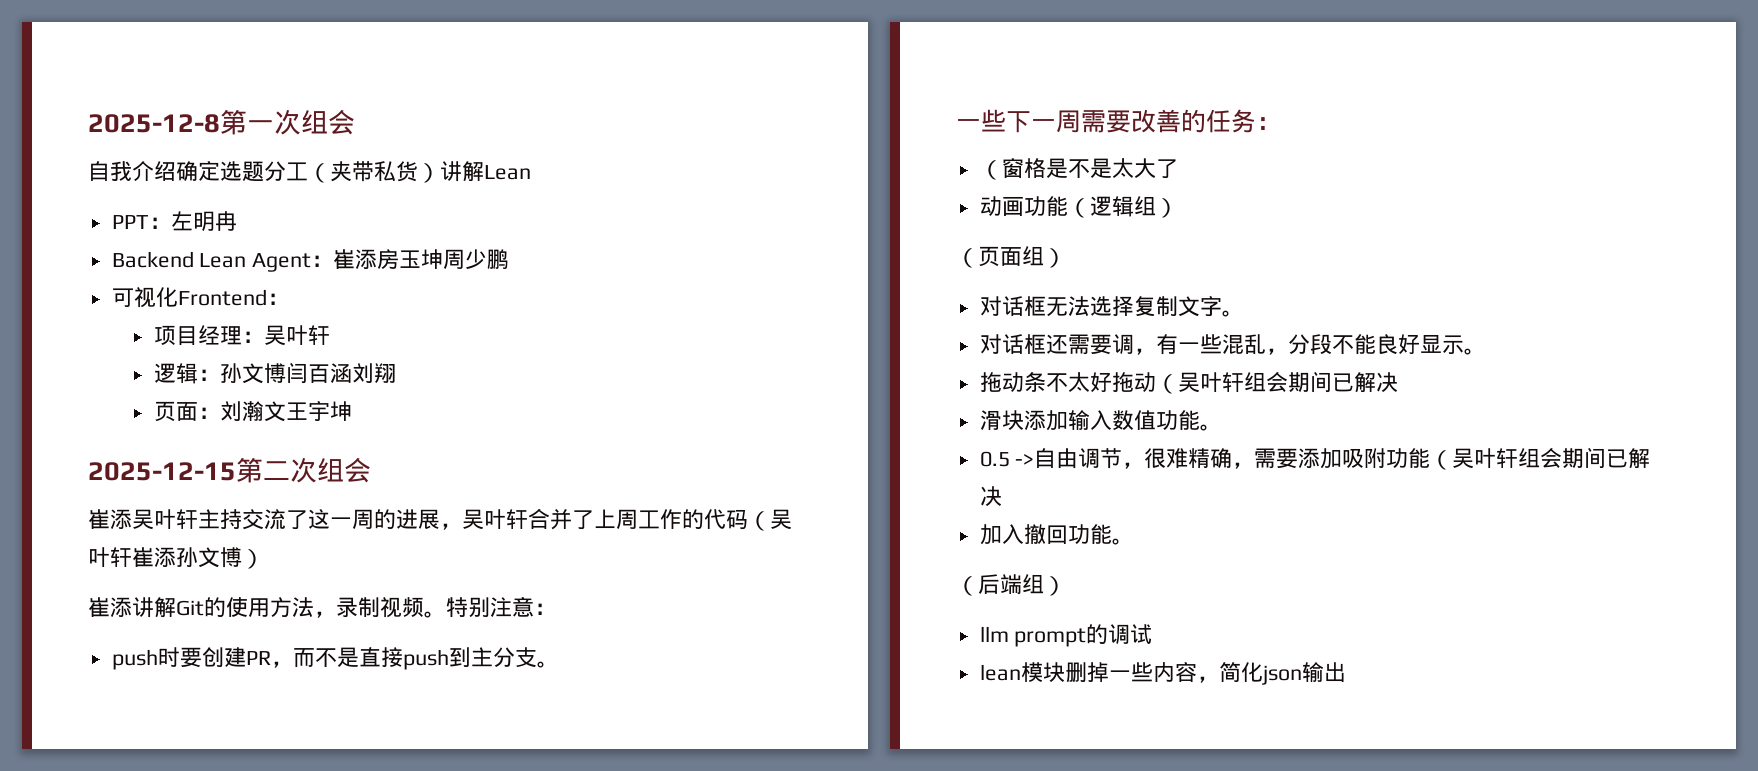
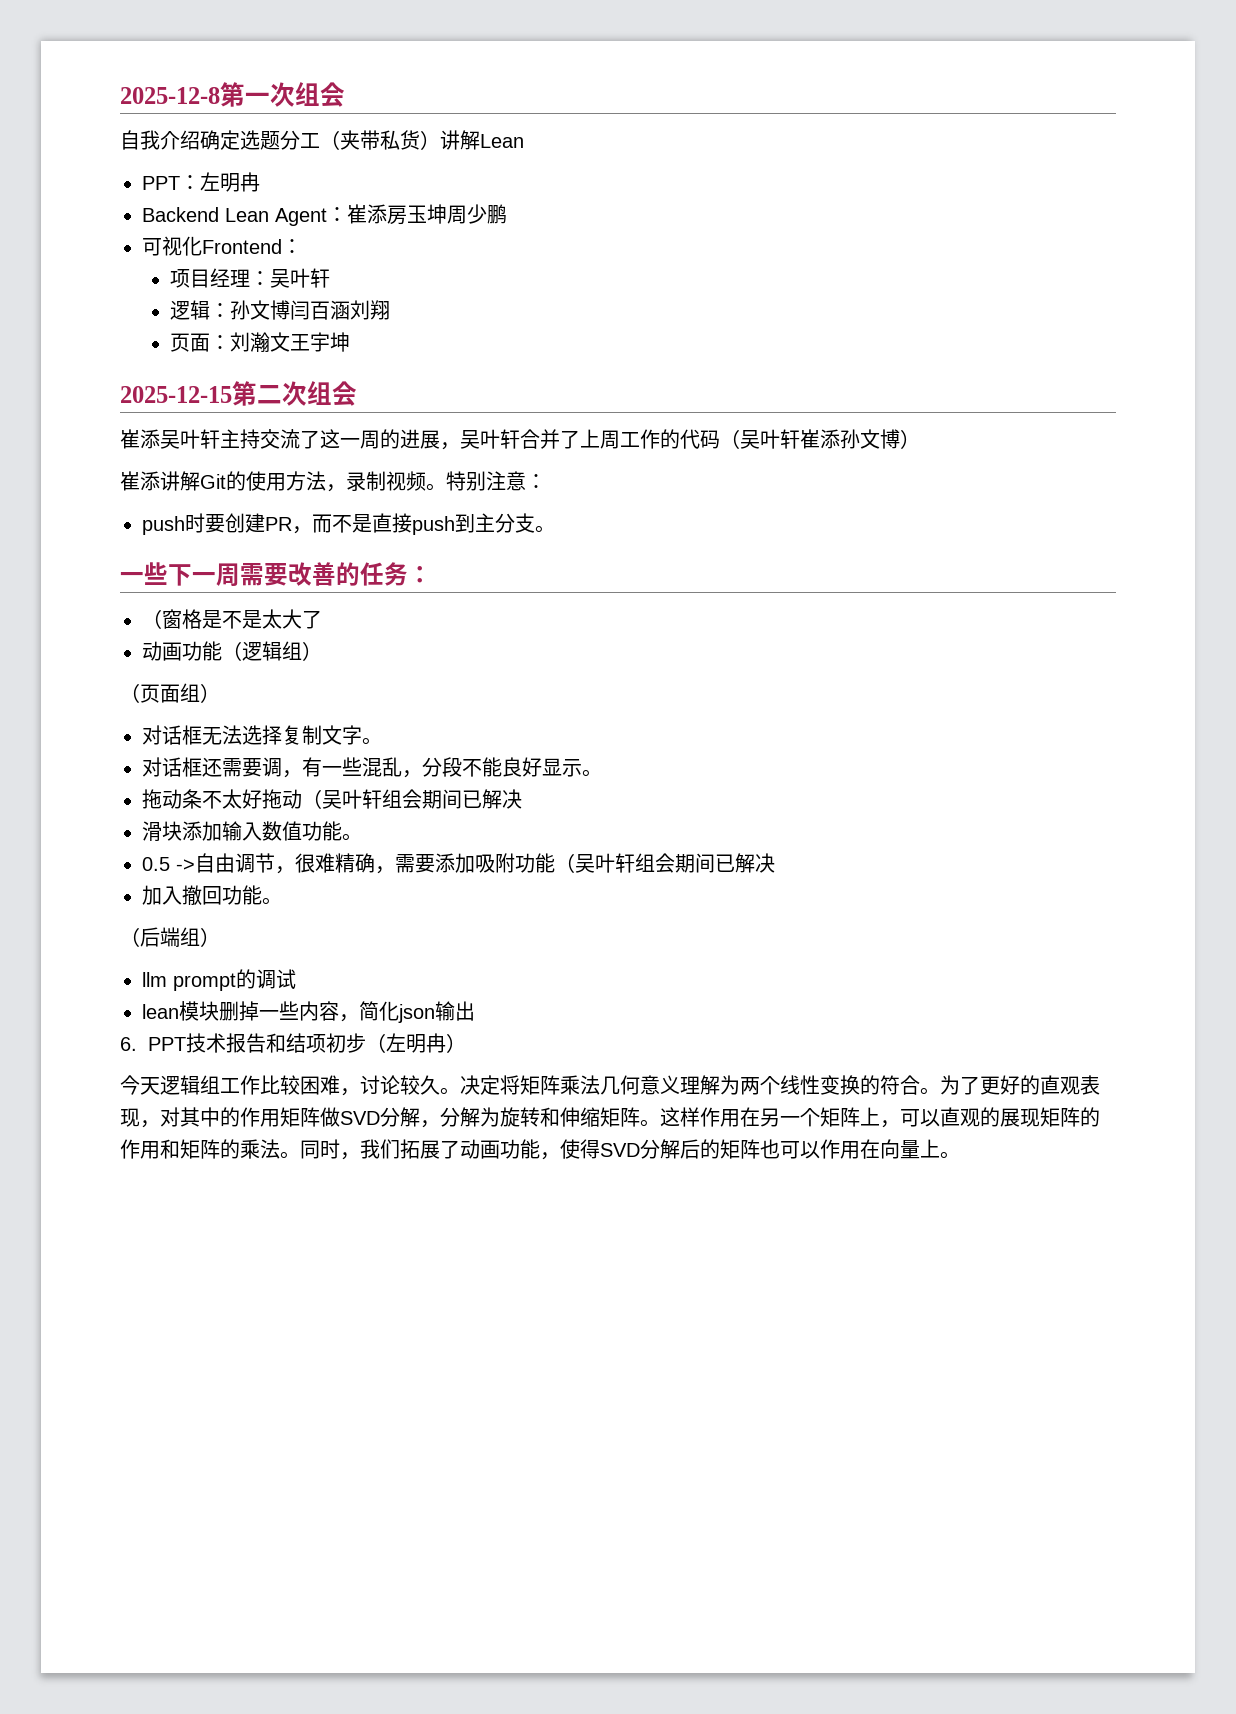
(1346, 672) none -> [120,1033,467,1053] [120,1075,1100,1096] [120,1107,1100,1128] [120,1139,960,1160] // 6. PPT技术报告和结项初步（左明冉） // 今天逻辑组工作比较困难，讨论较久。决定将矩阵乘法几何意义理解为两个线性变换的符合。为了更好的直观表现，对其中的作用矩阵做SVD分解，分解为旋转和伸缩矩阵。这样作用在另一个矩阵上，可以直观的展现矩阵的作用和矩阵的乘法。同时，我们拓展了动画功能，使得SVD分解后的矩阵也可以作用在向量上。

